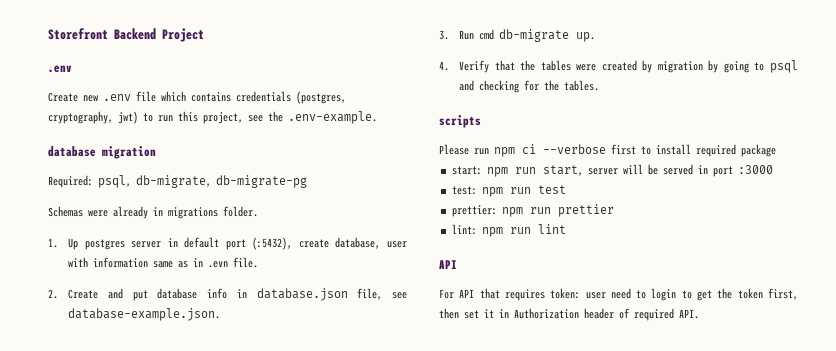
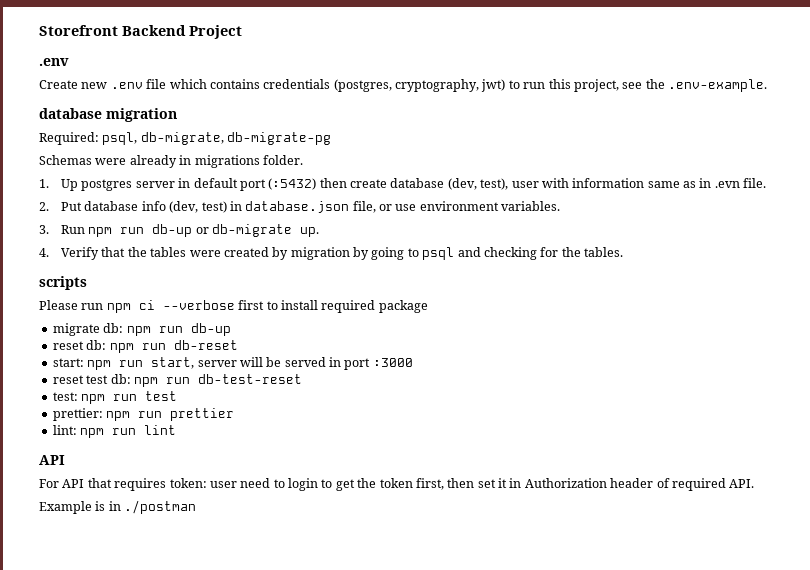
[252,237,381,250] (:5432), create database, -> [268,178,509,190] (:5432) then create database (dev, test),
[68,288,407,301] [68,308,221,321] [439,29,495,40] Create and put database info in database.json file, see database-example.json. // 3. Run cmd -> [61,201,561,213] [39,224,209,237] Put database info (dev, test) in database.json file, or use environment variables. // 3. Run npm run db-up or
(776, 150) none -> [52,323,231,336] [52,340,238,353] // migrate db: npm run db-up // reset db: npm run db-reset
(773, 169) none -> [52,374,302,387] // reset test db: npm run db-test-reset
(699, 314) none -> [39,500,197,514] // Example is in ./postman

